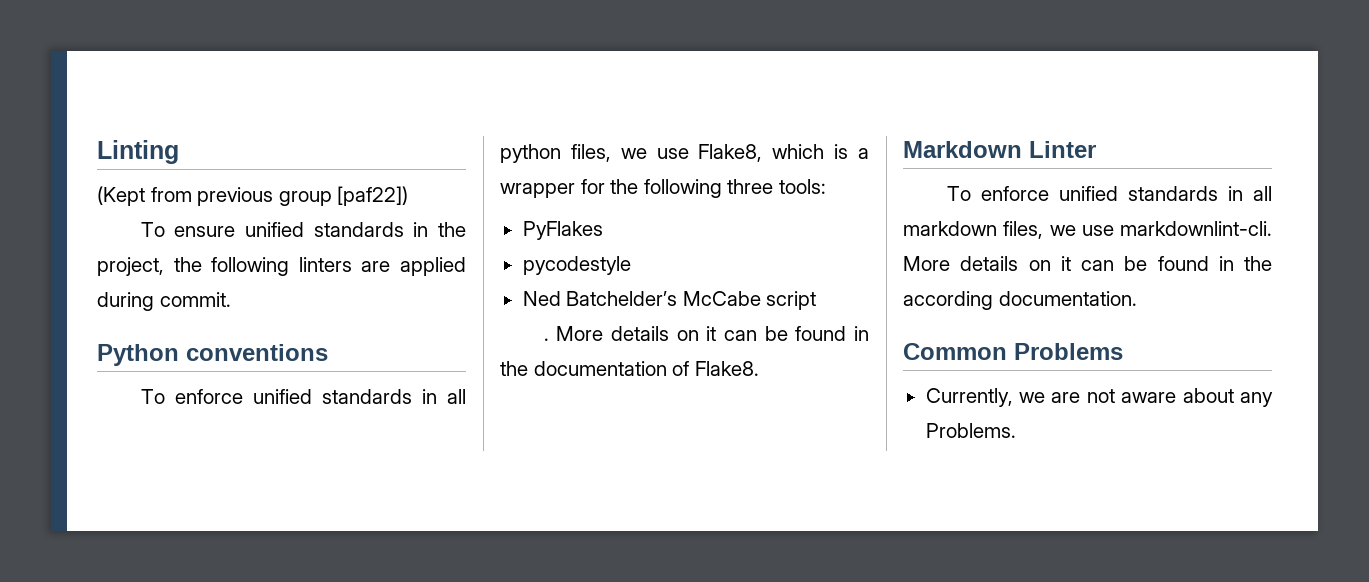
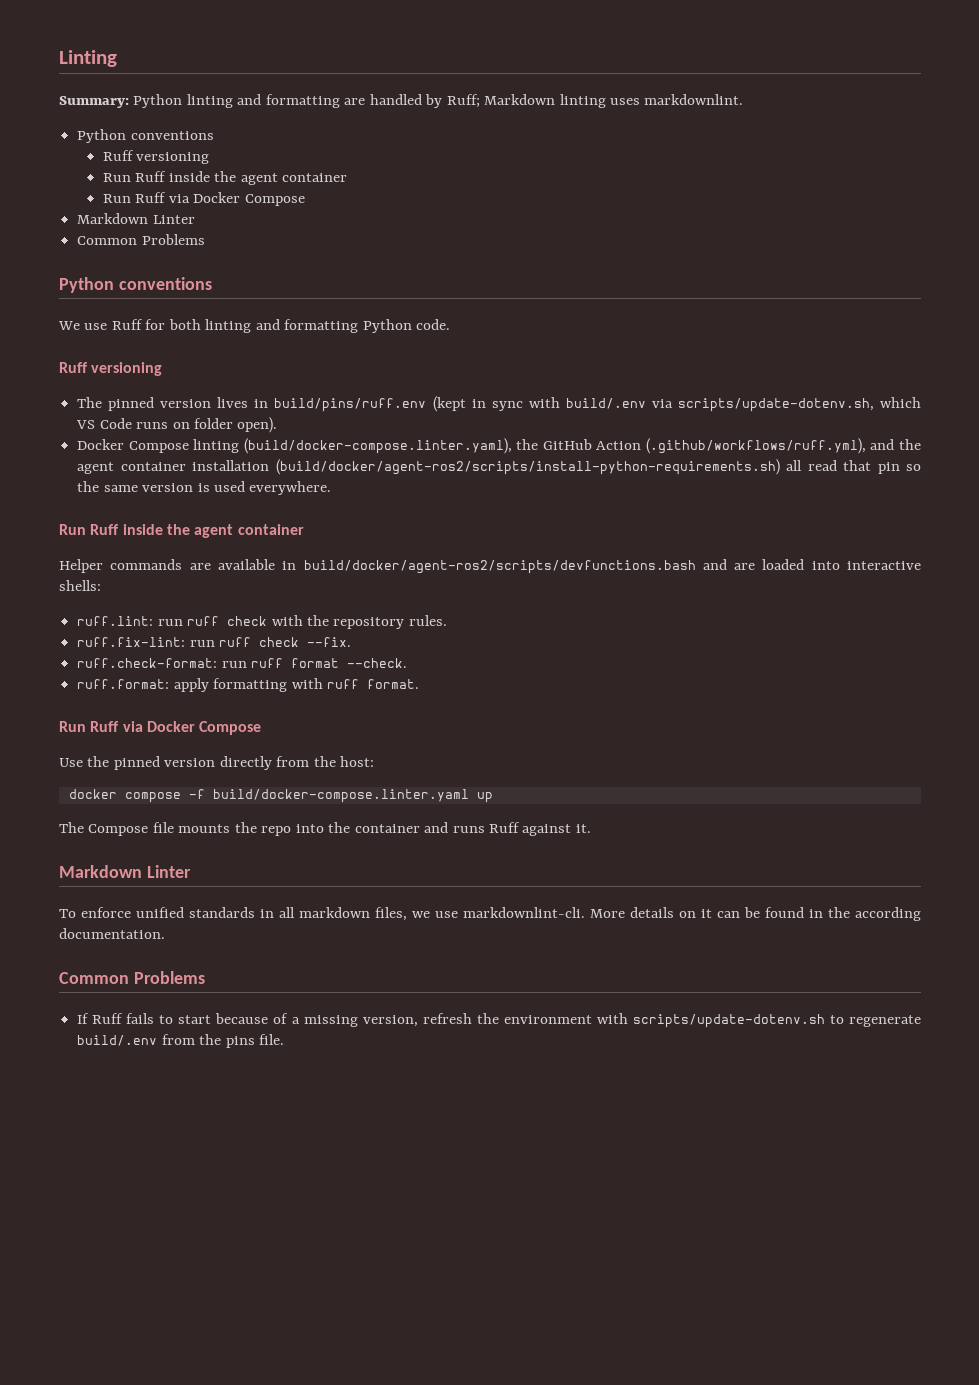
[97,186,409,206] [140,222,466,237] [97,257,467,276] [97,292,231,311] [97,344,328,366] [140,389,466,404] [500,144,869,163] [500,179,826,198] [522,221,603,240] [522,256,631,275] [522,291,817,310] [543,326,869,341] [500,361,759,376] (Kept from previous group [paf22]) // To ensure unified standards in the project, the following linters are applied during commit. // Python conventions // To enforce unified standards in all python files, we use Flake8, which is a wrapper for the following three tools: // PyFlakes // pycodestyle // Ned Batchelder’s McCabe script // . More details on it can be found in the documentation of Flake8. -> [59,94,744,108] [77,129,214,143] [102,150,210,164] [102,171,348,185] [102,192,305,206] [77,213,195,224] [77,234,205,245] [59,277,212,293] [58,319,451,333] [59,362,163,376] [77,396,921,412] [76,417,278,433] [77,438,921,454] [77,459,922,475] [77,481,332,495] [59,524,304,538] [59,559,921,574] [59,580,101,591] [77,615,447,629] [77,637,352,647] [77,658,408,668] [77,678,419,692] [59,721,262,735] [59,756,375,770] [68,789,493,803] [59,822,591,836] Summary: Python linting and formatting are handled by Ruff; Markdown linting uses markdownlint. // Python conventions // Ruff versioning // Run Ruff inside the agent container // Run Ruff via Docker Compose // Markdown Linter // Common Problems // Python conventions // We use Ruff for both linting and formatting Python code. // Ruff versioning // The pinned version lives in build/pins/ruff.env (kept in sync with build/.env via scripts/update-dotenv.sh, which VS Code runs on folder open). // Docker Compose linting (build/docker-compose.linter.yaml), the GitHub Action (.github/workflows/ruff.yml), and the agent container installation (build/docker/agent-ros2/scripts/install-python-requirements.sh) all read that pin so the same version is used everywhere. // Run Ruff inside the agent container // Helper commands are available in build/docker/agent-ros2/scripts/devfunctions.bash and are loaded into interactive shells: // ruff.lint: run ruff check with the repository rules. // ruff.fix-lint: run ruff check --fix. // ruff.check-format: run ruff format --check. // ruff.format: apply formatting with ruff format. // Run Ruff via Docker Compose // Use the pinned version directly from the host: // docker compose -f build/docker-compose.linter.yaml up // The Compose file mounts the repo into the container and runs Ruff against it.
[925,388,1273,407] [925,423,1016,438] Currently, we are not aware about any Problems. -> [77,1013,922,1028] [77,1034,284,1048] If Ruff fails to start because of a missing version, refresh the environment with scripts/update-dotenv.sh to regenerate build/.env from the pins file.

